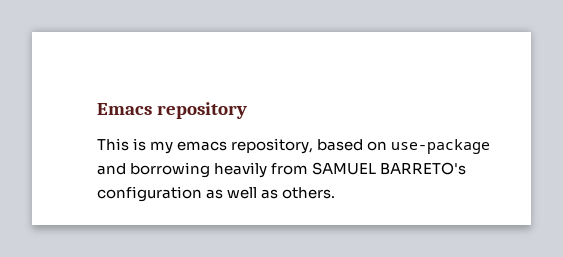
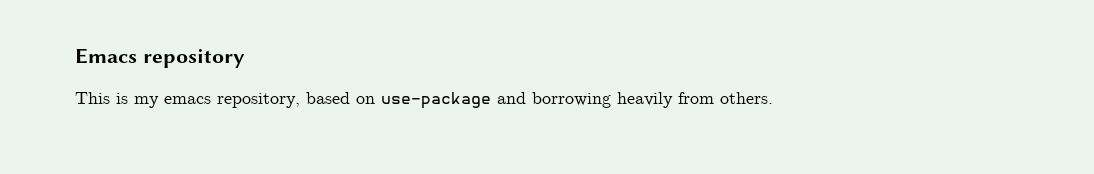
[312,162,467,175] [97,186,279,202] SAMUEL BARRETO's configuration as well as -> (714, 98) none

